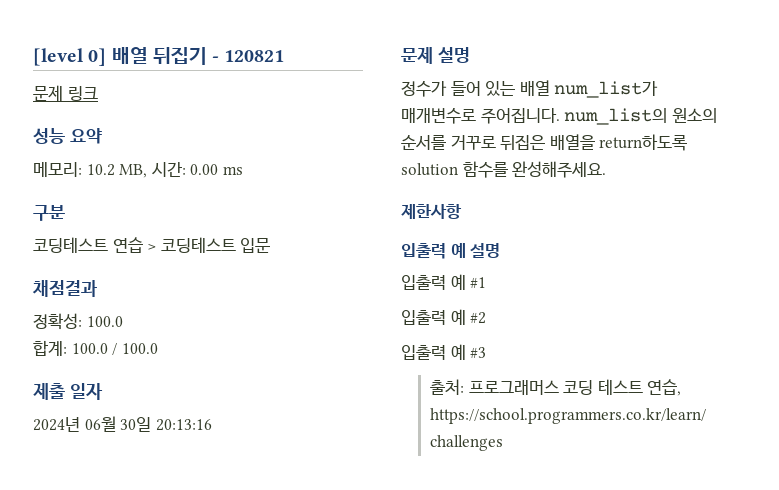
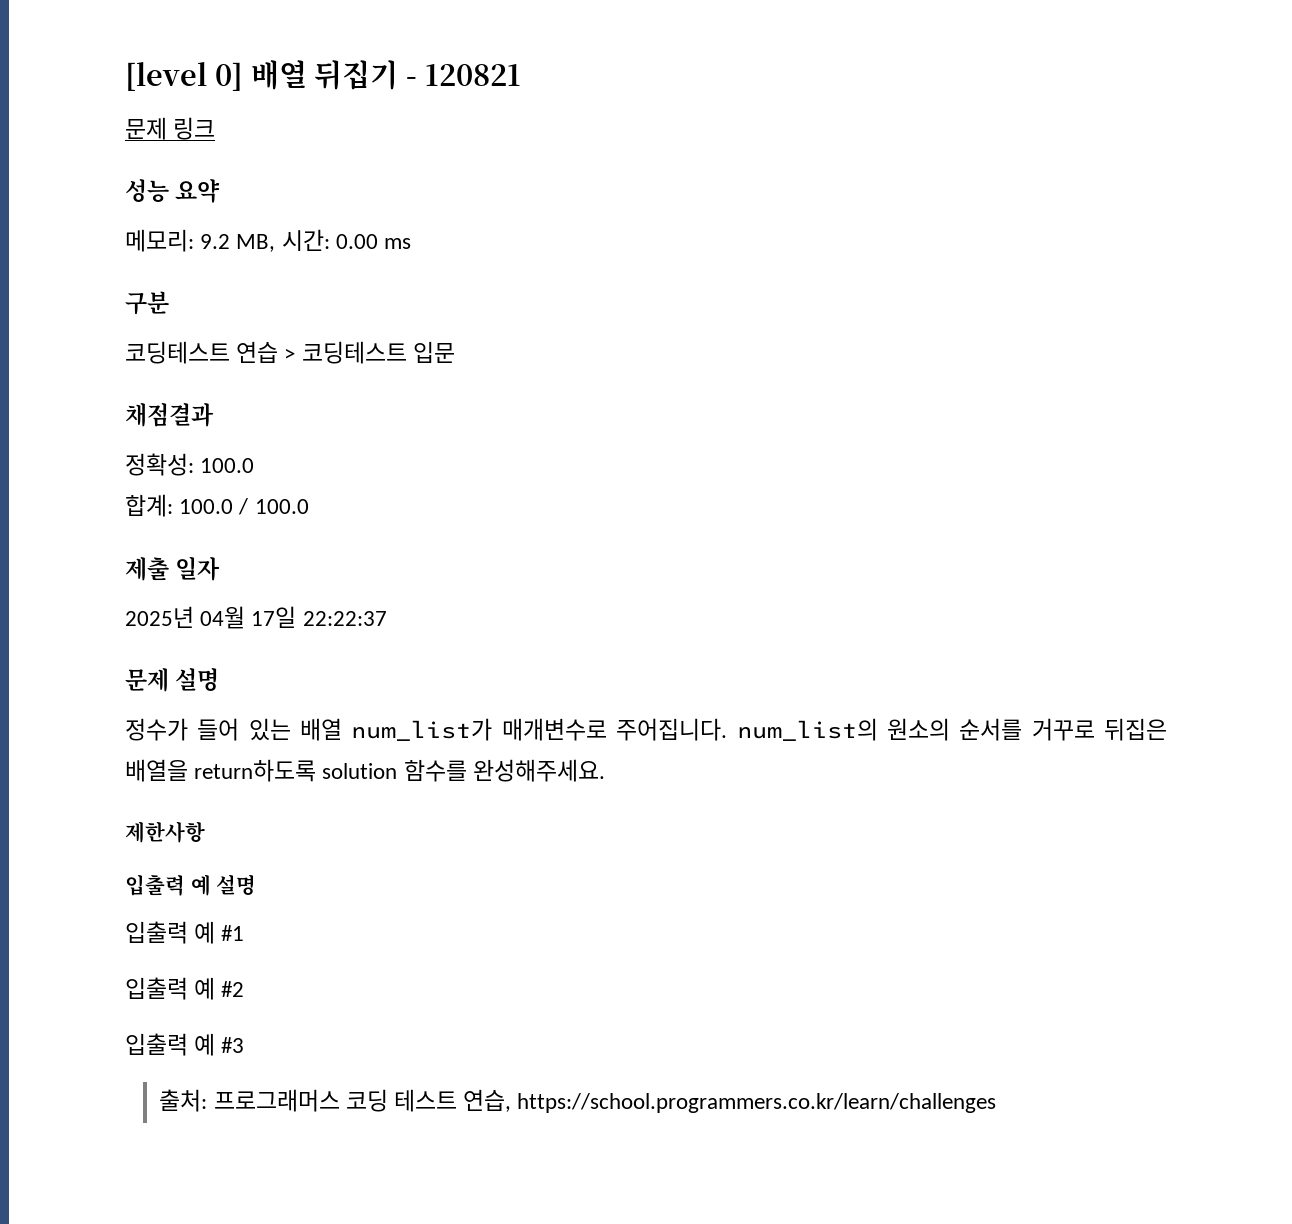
[86,164,115,176] 10.2 -> [200,234,231,249] 9.2
[33,416,212,432] 2024년 06월 30일 20:13:16 -> [125,606,387,629] 2025년 04월 17일 22:22:37

